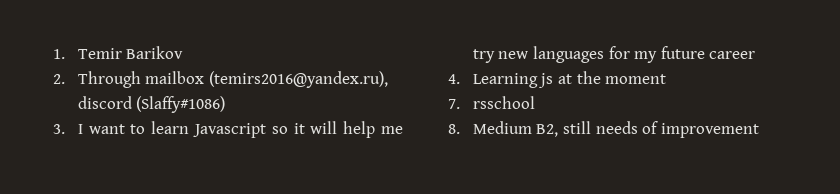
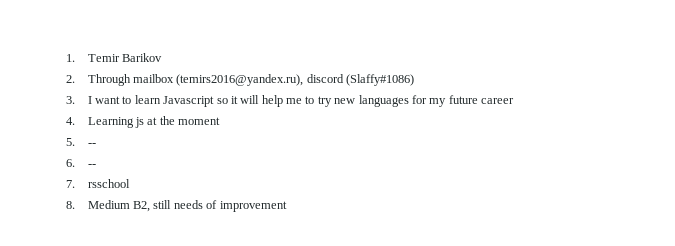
(403, 130) none -> [305,96,315,104] to
(667, 79) none -> [66,138,96,146] [66,159,96,167] // 5. -- // 6. --

